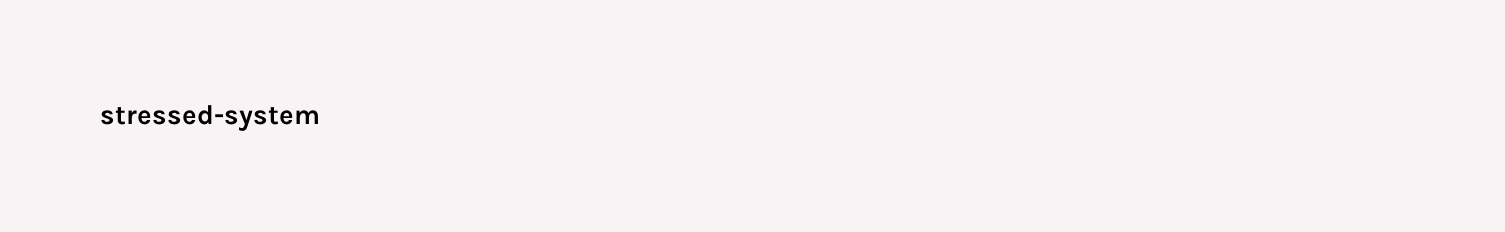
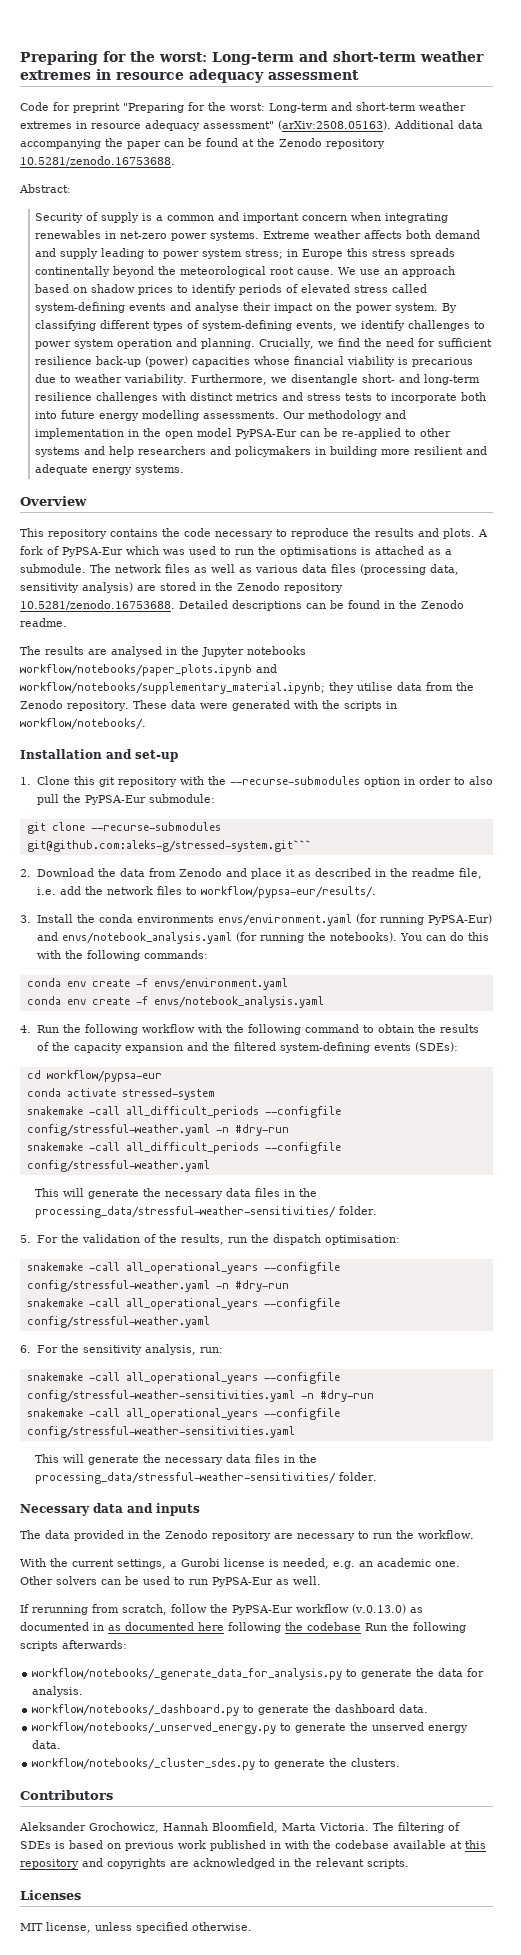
[100,105,320,131] stressed-system -> [20,51,484,65] [20,69,359,83] [20,102,466,113] [20,120,483,131] [20,138,385,149] [20,156,175,166] [19,184,71,193] [35,212,449,223] [35,230,481,241] [35,248,456,259] [35,266,456,277] [35,284,428,295] [35,302,458,313] [35,320,486,331] [35,338,493,349] [35,356,474,367] [35,374,481,385] [35,392,487,403] [35,410,407,421] [35,428,452,439] [35,446,488,457] [35,464,185,475] [20,496,87,506] [20,528,488,539] [20,546,452,557] [20,564,459,575] [20,582,343,593] [20,600,464,611] [20,618,67,627] [20,646,306,657] [20,664,277,676] [20,682,474,694] [20,700,397,711] [20,718,146,730] [20,749,178,762] [20,776,493,787] [36,794,215,805] [26,822,221,834] [26,840,311,852] [20,868,482,879] [36,886,376,898] [20,914,492,926] [36,932,489,944] [36,950,208,961] [26,978,288,990] [26,996,324,1008] [20,1024,479,1035] [36,1042,458,1053] [26,1070,162,1082] [26,1088,215,1100] [26,1106,341,1118] [26,1124,289,1136] [26,1142,341,1154] [26,1160,210,1172] [35,1188,318,1199] [35,1206,378,1218] [20,1234,400,1245] [26,1262,340,1274] [26,1280,289,1292] [26,1298,340,1310] [26,1316,210,1328] [20,1344,223,1355] [26,1372,340,1384] [26,1390,374,1402] [26,1408,340,1420] [26,1426,295,1438] [35,1454,318,1465] [35,1472,378,1484] [20,1503,200,1516] [20,1530,474,1541] [20,1558,460,1569] [20,1576,321,1587] [20,1604,423,1615] [20,1622,466,1633] [20,1640,127,1651] [32,1668,485,1680] [32,1686,84,1697] [32,1704,429,1716] [32,1722,469,1734] [32,1740,62,1749] [32,1758,401,1770] [20,1790,113,1800] [19,1822,460,1833] [20,1840,486,1851] [20,1858,409,1869] [20,1890,81,1900] [20,1922,252,1933] Preparing for the worst: Long-term and short-term weather extremes in resource adequacy assessment // Code for preprint "Preparing for the worst: Long-term and short-term weather extremes in resource adequacy assessment" (arXiv:2508.05163). Additional data accompanying the paper can be found at the Zenodo repository 10.5281/zenodo.16753688. // Abstract: // Security of supply is a common and important concern when integrating renewables in net-zero power systems. Extreme weather affects both demand and supply leading to power system stress; in Europe this stress spreads continentally beyond the meteorological root cause. We use an approach based on shadow prices to identify periods of elevated stress called system-defining events and analyse their impact on the power system. By classifying different types of system-defining events, we identify challenges to power system operation and planning. Crucially, we find the need for sufficient resilience back-up (power) capacities whose financial viability is precarious due to weather variability. Furthermore, we disentangle short- and long-term resilience challenges with distinct metrics and stress tests to incorporate both into future energy modelling assessments. Our methodology and implementation in the open model PyPSA-Eur can be re-applied to other systems and help researchers and policymakers in building more resilient and adequate energy systems. // Overview // This repository contains the code necessary to reproduce the results and plots. A fork of PyPSA-Eur which was used to run the optimisations is attached as a submodule. The network files as well as various data files (processing data, sensitivity analysis) are stored in the Zenodo repository 10.5281/zenodo.16753688. Detailed descriptions can be found in the Zenodo readme. // The results are analysed in the Jupyter notebooks workflow/notebooks/paper_plots.ipynb and workflow/notebooks/supplementary_material.ipynb; they utilise data from the Zenodo repository. These data were generated with the scripts in workflow/notebooks/. // Installation and set-up // 1. Clone this git repository with the --recurse-submodules option in order to also pull the PyPSA-Eur submodule: // git clone --recurse-submodules git@github.com:aleks-g/stressed-system.git``` // 2. Download the data from Zenodo and place it as described in the readme file, i.e. add the network files to workflow/pypsa-eur/results/. // 3. Install the conda environments envs/environment.yaml (for running PyPSA-Eur) and envs/notebook_analysis.yaml (for running the notebooks). You can do this with the following commands: // conda env create -f envs/environment.yaml // conda env create -f envs/notebook_analysis.yaml // 4. Run the following workflow with the following command to obtain the results of the capacity expansion and the filtered system-defining events (SDEs): // cd workflow/pypsa-eur // conda activate stressed-system // snakemake -call all_difficult_periods --configfile config/stressful-weather.yaml -n #dry-run // snakemake -call all_difficult_periods --configfile config/stressful-weather.yaml // This will generate the necessary data files in the processing_data/stressful-weather-sensitivities/ folder. // 5. For the validation of the results, run the dispatch optimisation: // snakemake -call all_operational_years --configfile config/stressful-weather.yaml -n #dry-run // snakemake -call all_operational_years --configfile config/stressful-weather.yaml // 6. For the sensitivity analysis, run: // snakemake -call all_operational_years --configfile config/stressful-weather-sensitivities.yaml -n #dry-run // snakemake -call all_operational_years --configfile config/stressful-weather-sensitivities.yaml // This will generate the necessary data files in the processing_data/stressful-weather-sensitivities/ folder. // Necessary data and inputs // The data provided in the Zenodo repository are necessary to run the workflow. // With the current settings, a Gurobi license is needed, e.g. an academic one. Other solvers can be used to run PyPSA-Eur as well. // If rerunning from scratch, follow the PyPSA-Eur workflow (v.0.13.0) as documented in as documented here following the codebase Run the following scripts afterwards: // workflow/notebooks/_generate_data_for_analysis.py to generate the data for analysis. // workflow/notebooks/_dashboard.py to generate the dashboard data. // workflow/notebooks/_unserved_energy.py to generate the unserved energy data. // workflow/notebooks/_cluster_sdes.py to generate the clusters. // Contributors // Aleksander Grochowicz, Hannah Bloomfield, Marta Victoria. The filtering of SDEs is based on previous work published in with the codebase available at this repository and copyrights are acknowledged in the relevant scripts. // Licenses // MIT license, unless specified otherwise.

